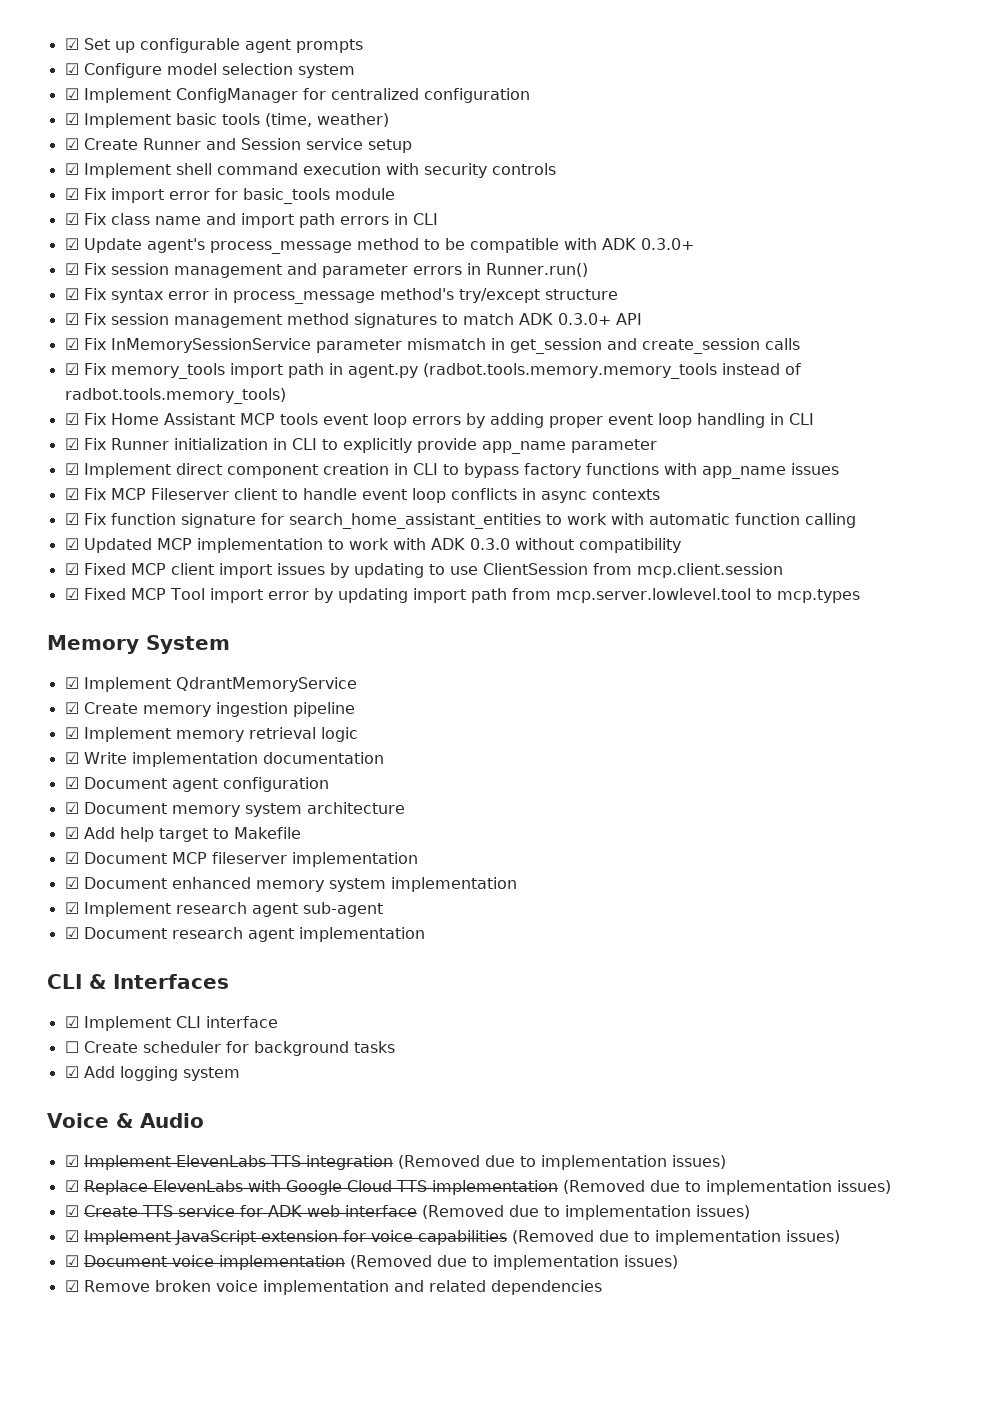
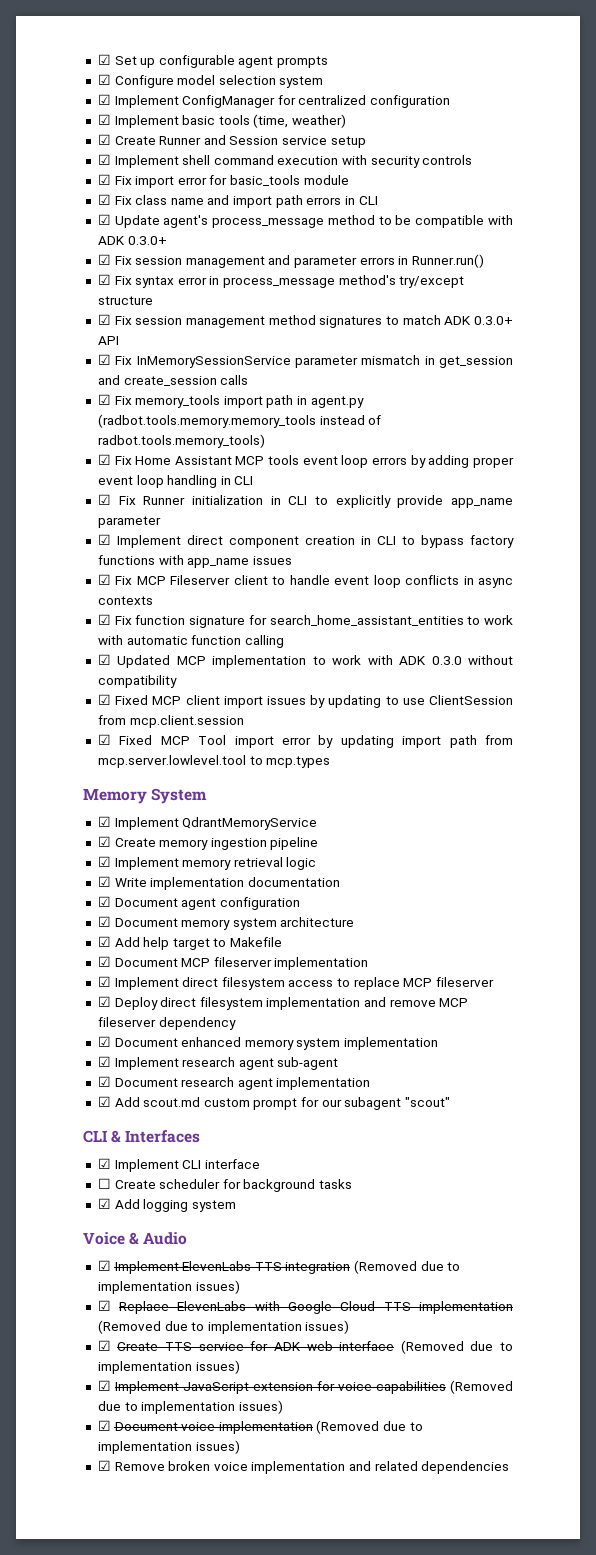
(418, 859) none -> [97,976,495,990] [97,996,469,1010] [97,1017,236,1030] // ☑ Implement direct filesystem access to replace MCP fileserver // ☑ Deploy direct filesystem implementation and remove MCP fileserver dependency
(425, 934) none -> [97,1096,451,1110] // ☑ Add scout.md custom prompt for our subagent "scout"

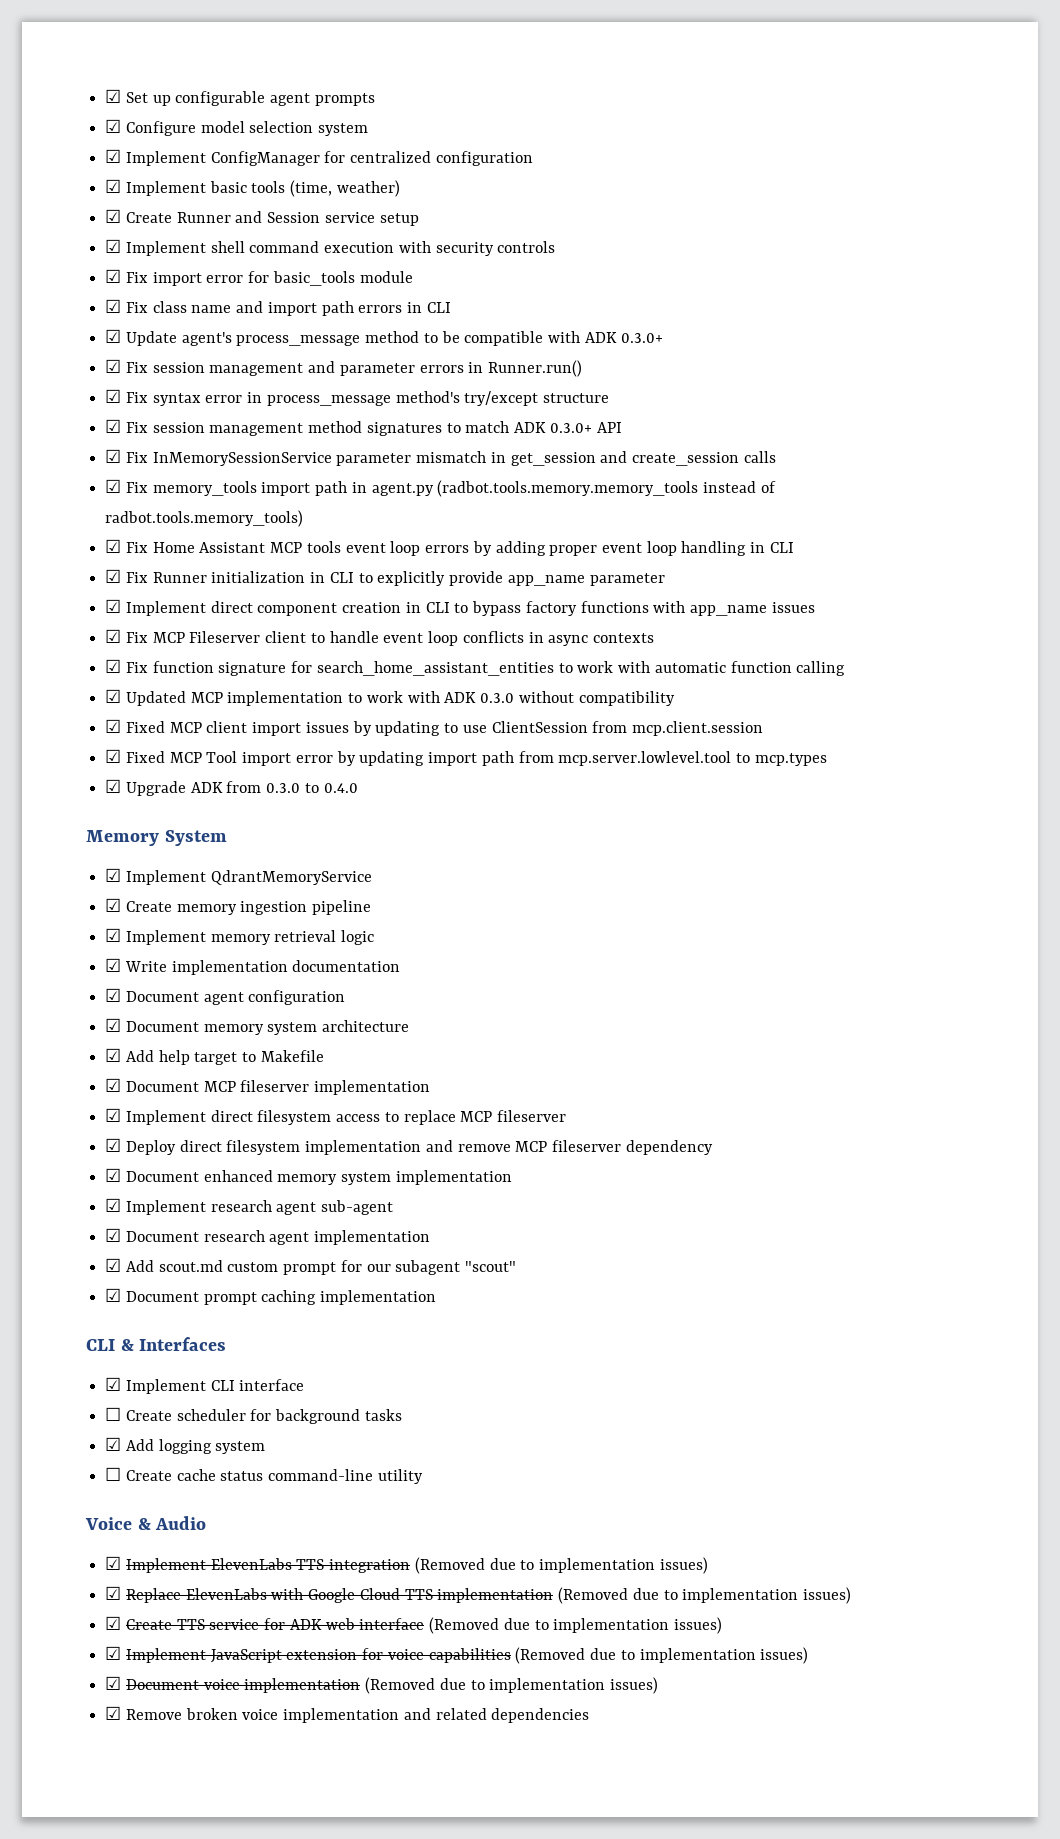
(331, 762) none -> [105,779,358,796] // ☑ Upgrade ADK from 0.3.0 to 0.4.0
(451, 1102) none -> [105,1288,437,1305] // ☑ Document prompt caching implementation
(236, 1206) none -> [105,1467,423,1484] // ☐ Create cache status command-line utility

